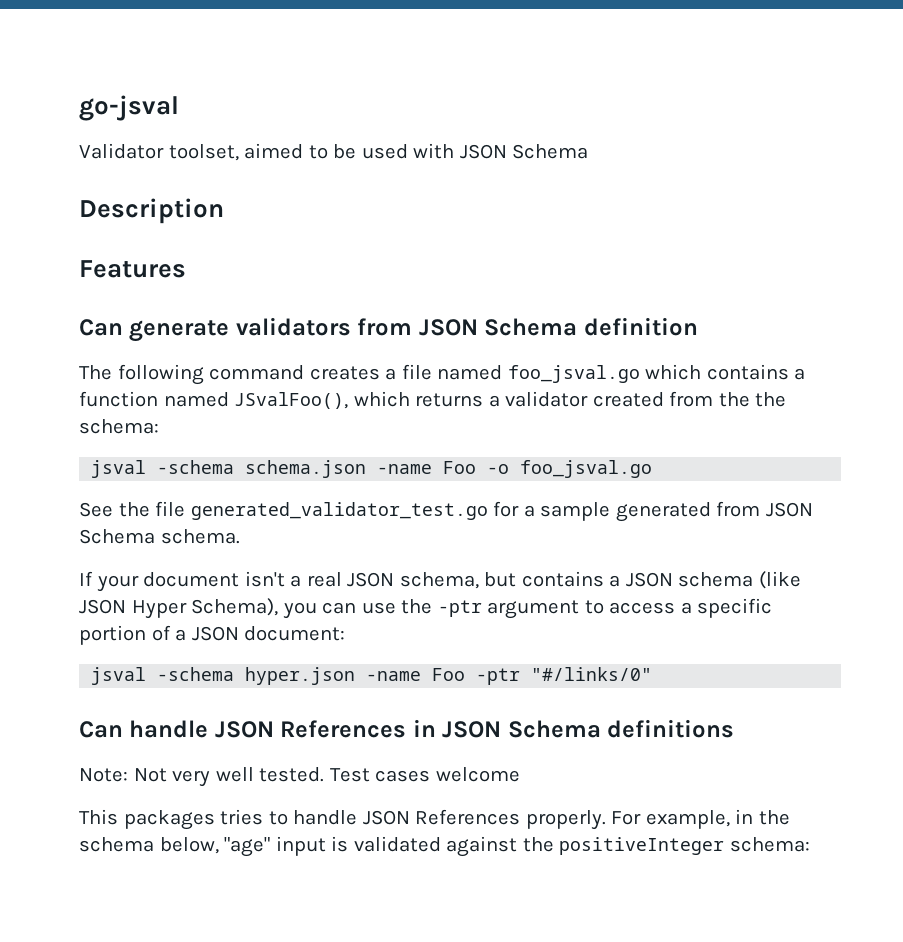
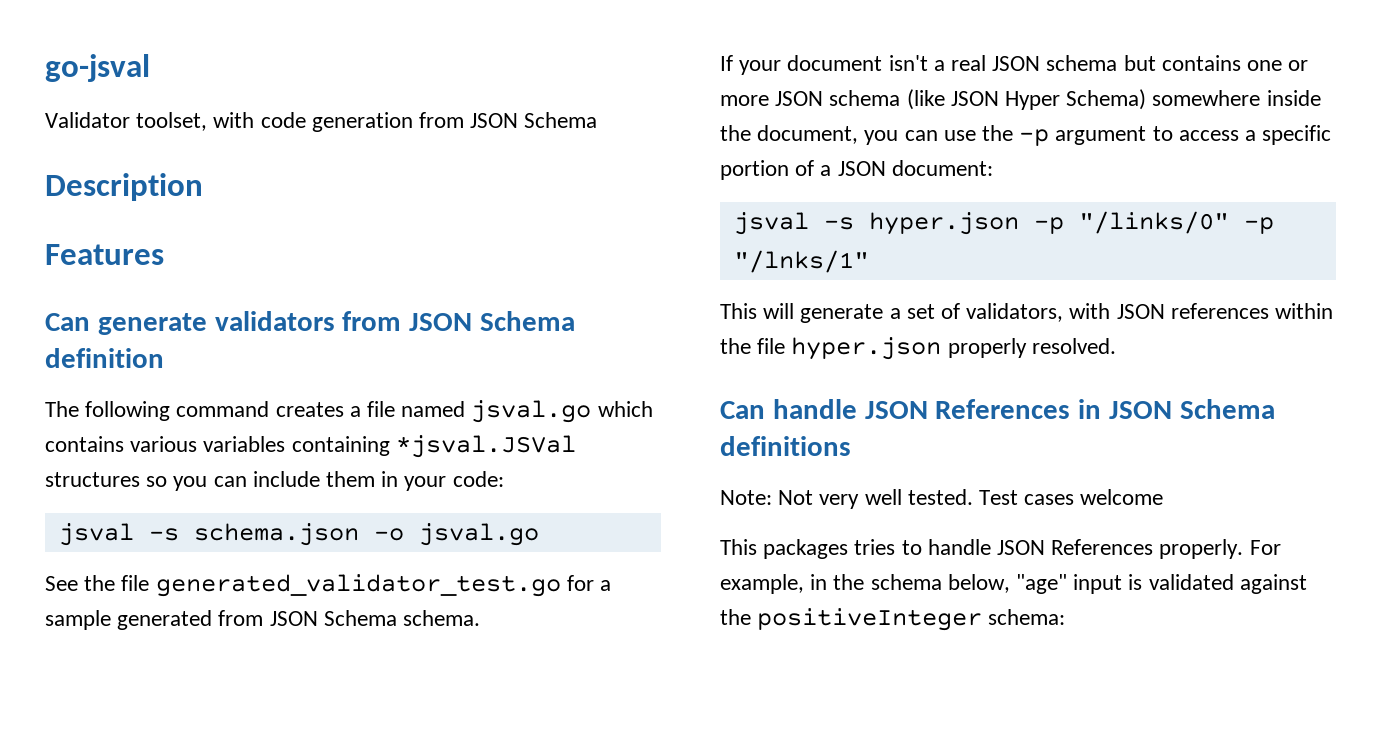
[244,143,455,159] aimed to be used with -> [213,112,465,132] with code generation from
[507,365,640,383] foo_jsval.go -> [471,400,592,423] jsval.go
[794,368,806,380] [79,391,787,409] [79,419,159,434] [91,460,653,478] a function named JSvalFoo(), which returns a validator created from the the schema: // jsval -schema schema.json -name Foo -o foo_jsval.go -> [130,435,576,458] [45,471,504,491] [58,523,539,546] various variables containing *jsval.JSVal structures so you can include them in your code: // jsval -s schema.json -o jsval.go
[399,572,479,589] schema, -> [1046,55,1118,71] schema
[609,575,621,587] a -> [1247,60,1309,71] [720,95,769,106] one or more
[191,598,279,616] Schema), -> [1066,89,1321,110] [720,125,859,144] Schema) somewhere inside the document,
[437,600,482,617] -ptr -> [1019,129,1050,146] -p
[157,667,653,685] -schema hyper.json -name Foo -ptr "#/links/0" -> [823,211,1274,235] [733,250,869,273] [720,303,1334,323] [720,337,1116,360] -s hyper.json -p "/links/0" -p "/lnks/1" // This will generate a set of validators, with JSON references within the file hyper.json properly resolved.

